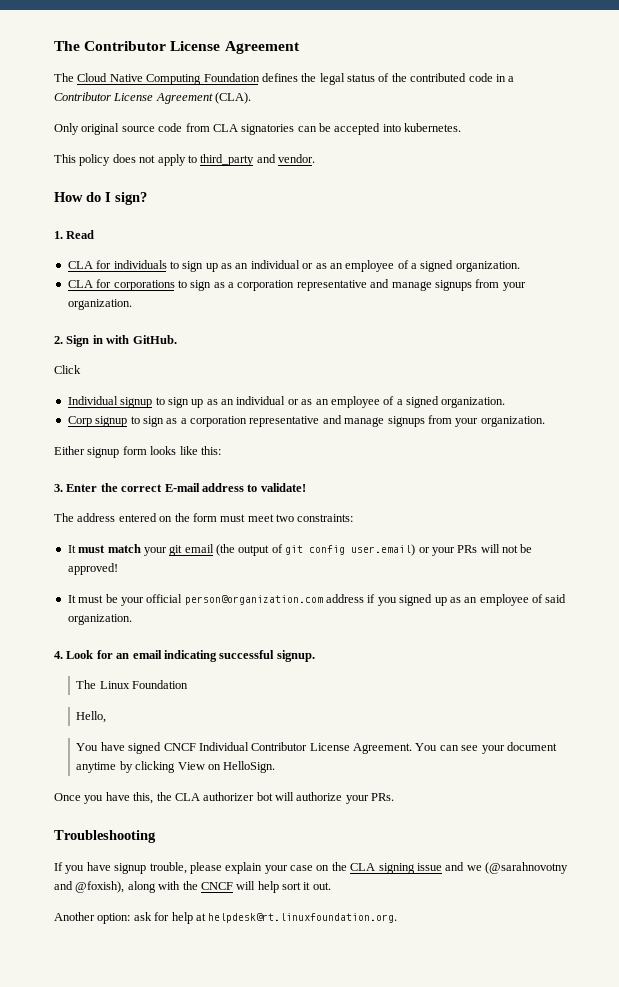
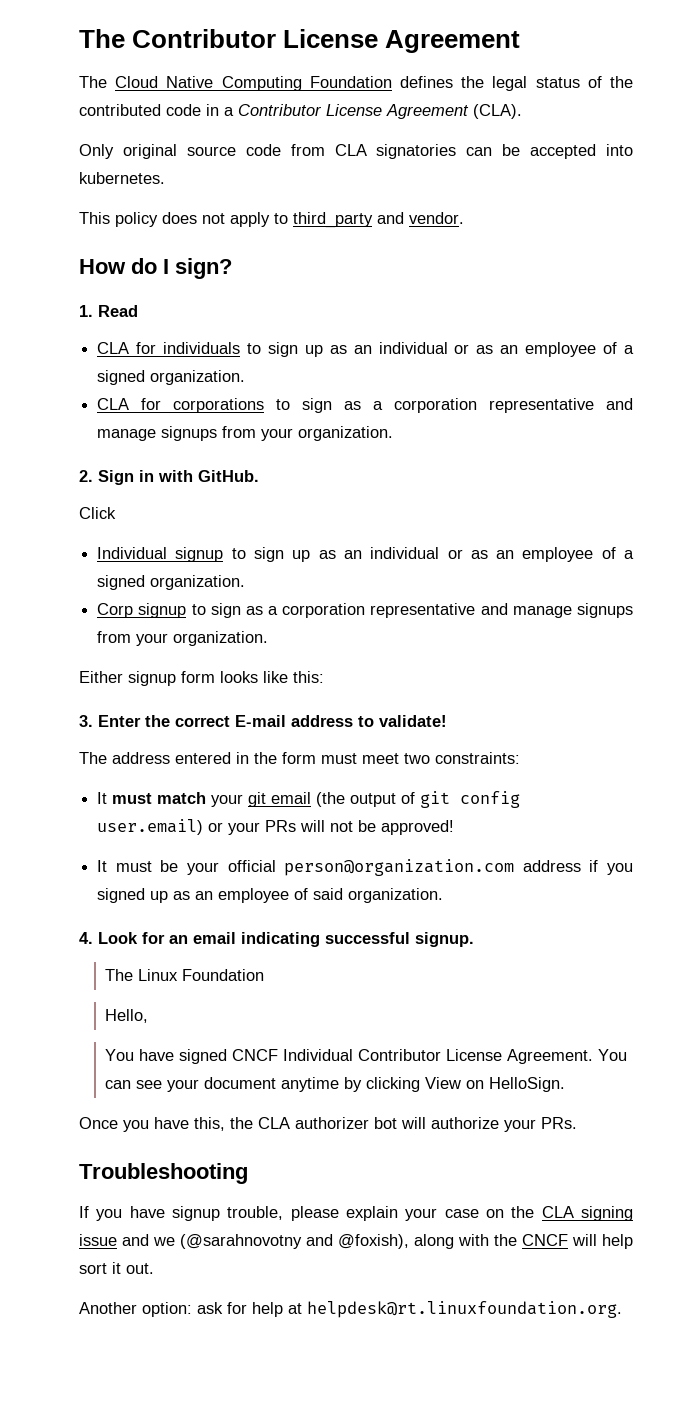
[159,516,173,522] on -> [236,752,249,764] in

